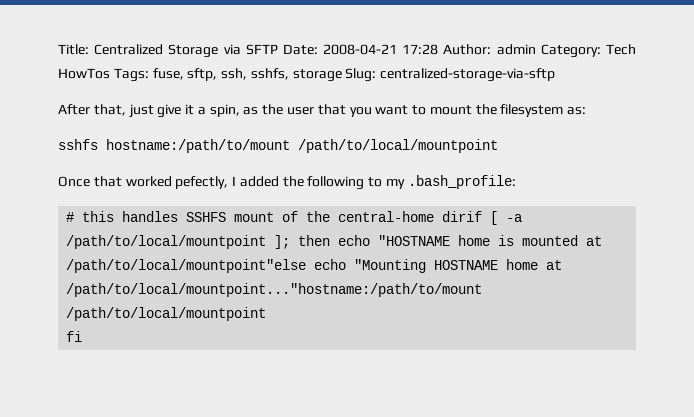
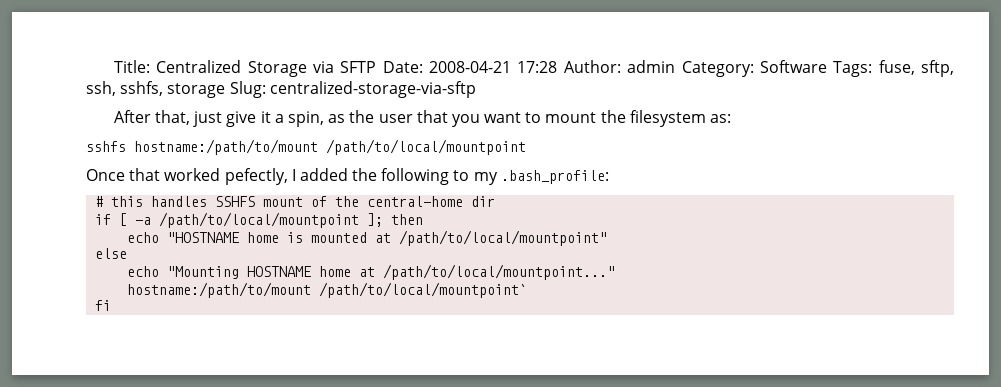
[606,44,636,55] [58,68,110,79] Tech HowTos -> [759,60,827,73] Software
[442,211,483,222] dirif -> [471,196,496,207] [95,214,112,225] dir // if
(331, 240) none -> (424, 219) //
[66,259,307,273] /path/to/local/mountpoint"else -> [399,230,608,246] [95,248,128,259] /path/to/local/mountpoint" // else //
[66,283,483,297] [66,307,267,321] /path/to/local/mountpoint..."hostname:/path/to/mount /path/to/local/mountpoint -> [383,264,616,280] [127,282,528,298] /path/to/local/mountpoint..." // hostname:/path/to/mount /path/to/local/mountpoint`

